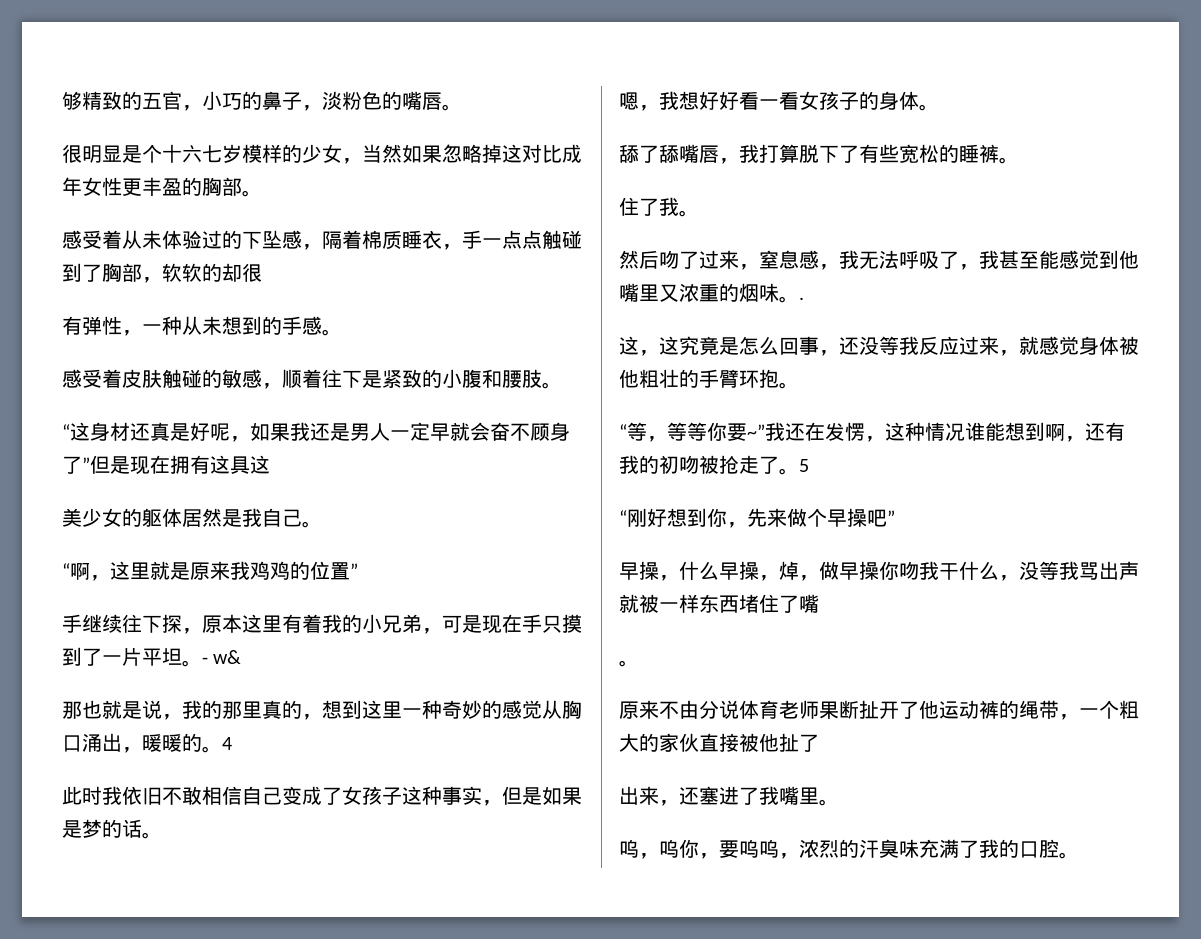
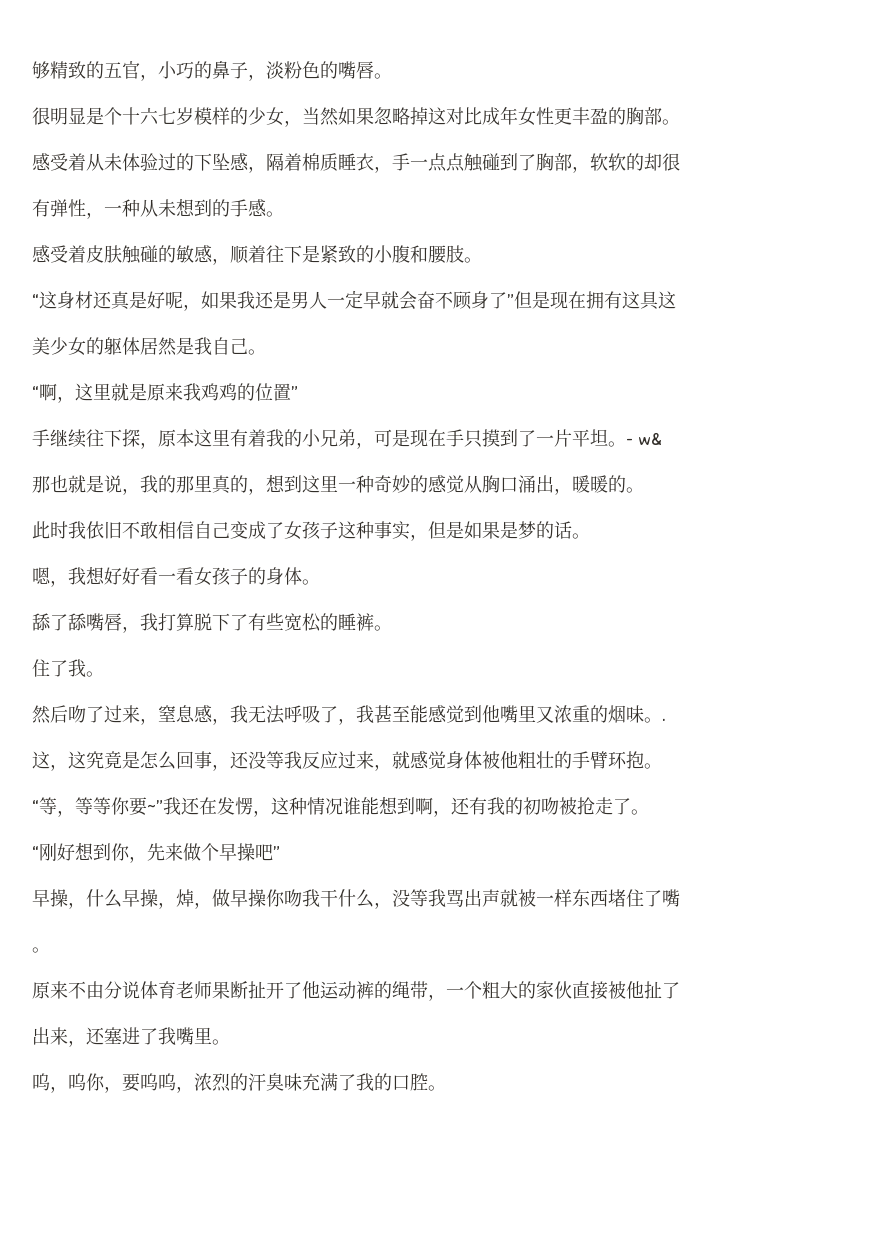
[222,737,232,750] 4 -> (644, 490) none
[799,459,809,472] 5 -> (649, 812) none

